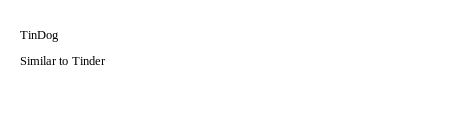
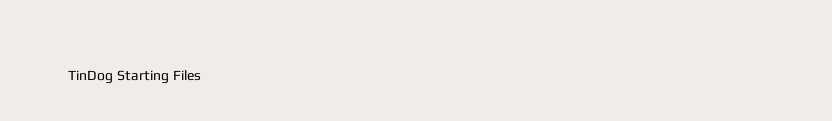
[20,56,106,65] // Similar to Tinder -> [116,70,201,84] Starting Files

